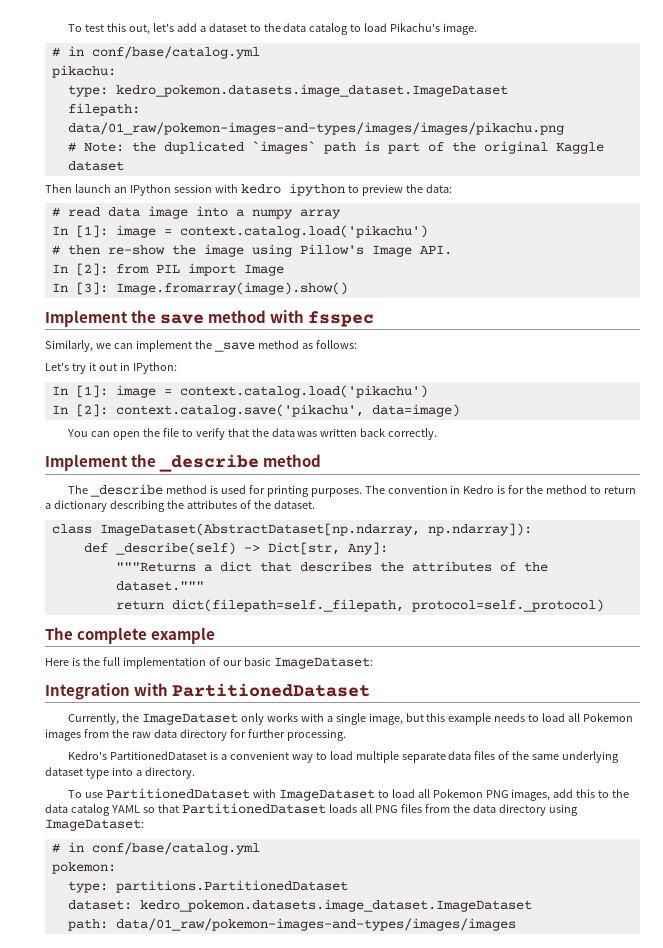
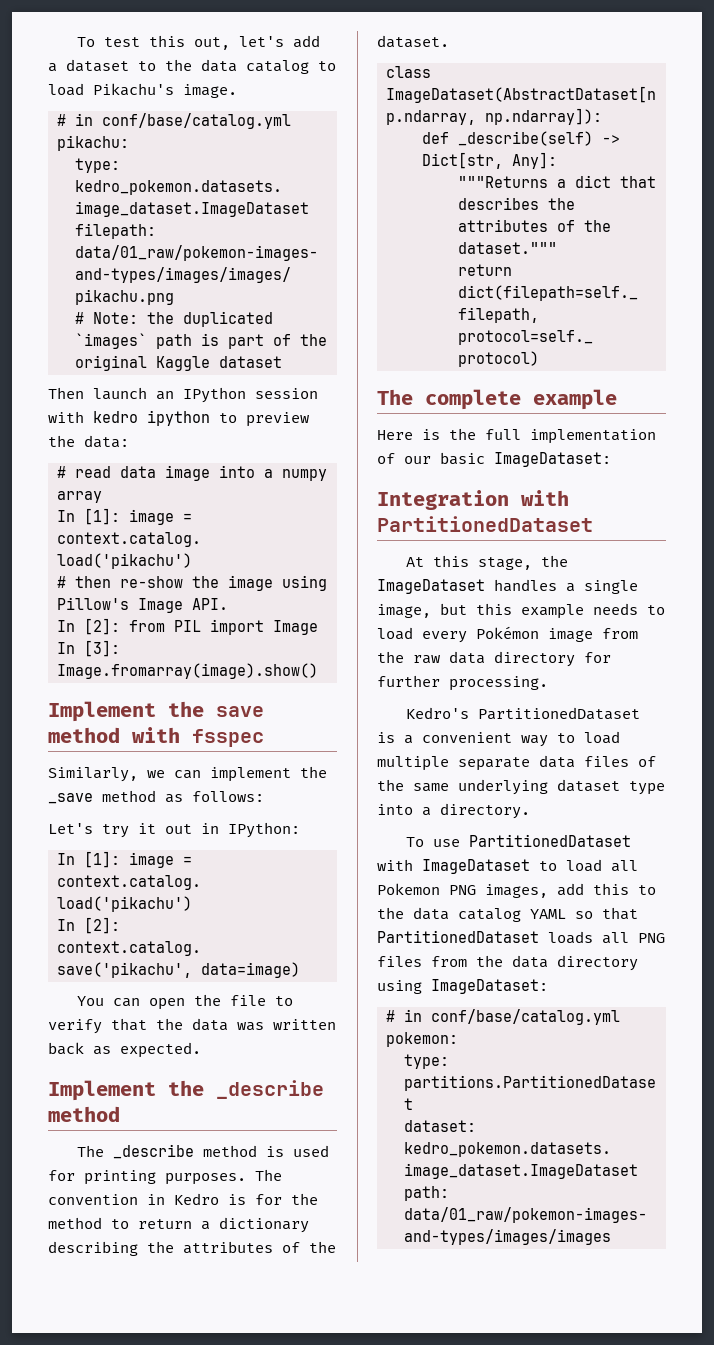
[388,428,438,440] correctly. -> [93,1042,201,1058] as expected.
[67,713,324,725] Currently, the ImageDataset only works with -> [406,555,569,570] [377,579,557,594] At this stage, the ImageDataset handles
[568,713,634,722] [45,729,81,741] all Pokemon images -> [422,626,593,643] every Pokémon image

